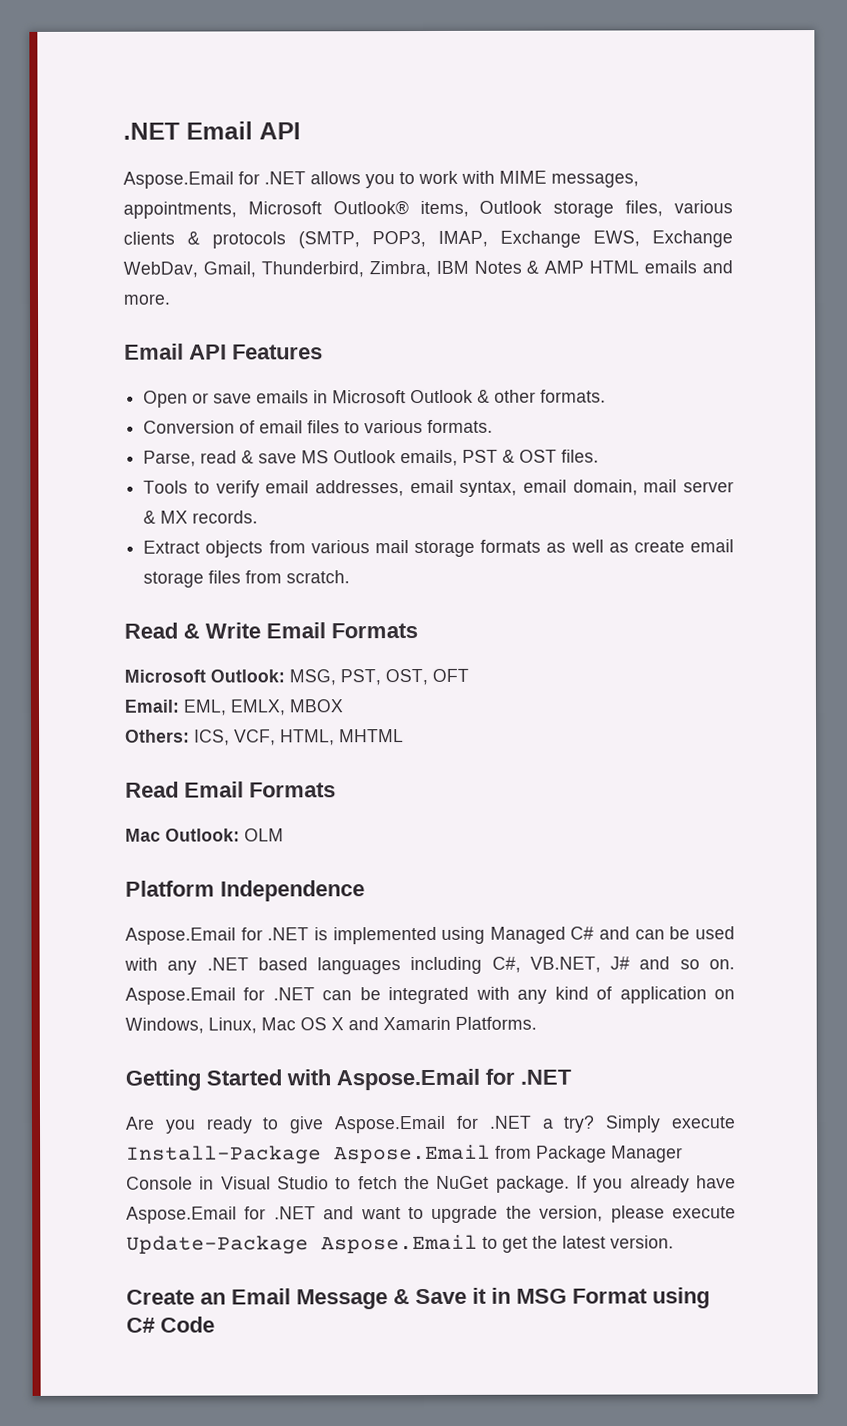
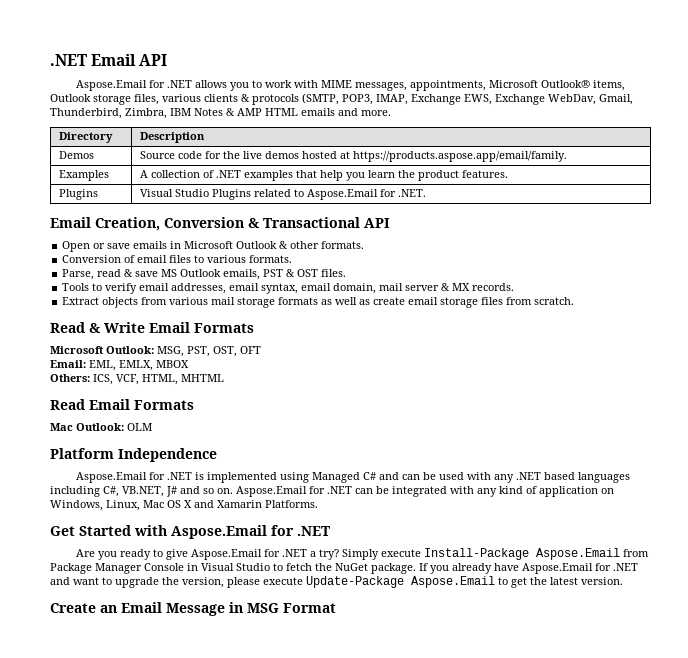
[124,343,323,360] // Email API Features -> [58,132,113,143] [139,132,205,143] [58,151,94,159] [139,151,567,162] [58,170,109,181] [139,170,508,181] [58,189,98,200] [139,189,426,200] [50,217,390,231] // Directory | Description // Demos | Source code for the live demos hosted at https://products.aspose.app/email/family. // Examples | A collection of .NET examples that help you learn the product features. // Plugins | Visual Studio Plugins related to Aspose.Email for .NET. // Email Creation, Conversion & Transactional API
[125,1069,201,1091] Getting -> [50,526,75,536] Get
[393,1287,710,1309] [126,1316,215,1333] & Save it in MSG Format using C# Code -> [229,602,336,613] in MSG Format

